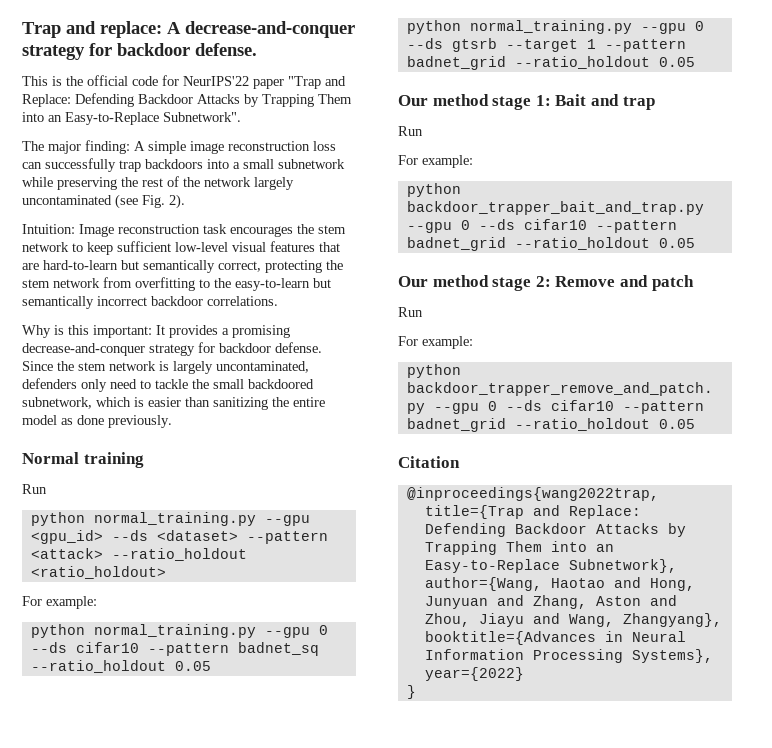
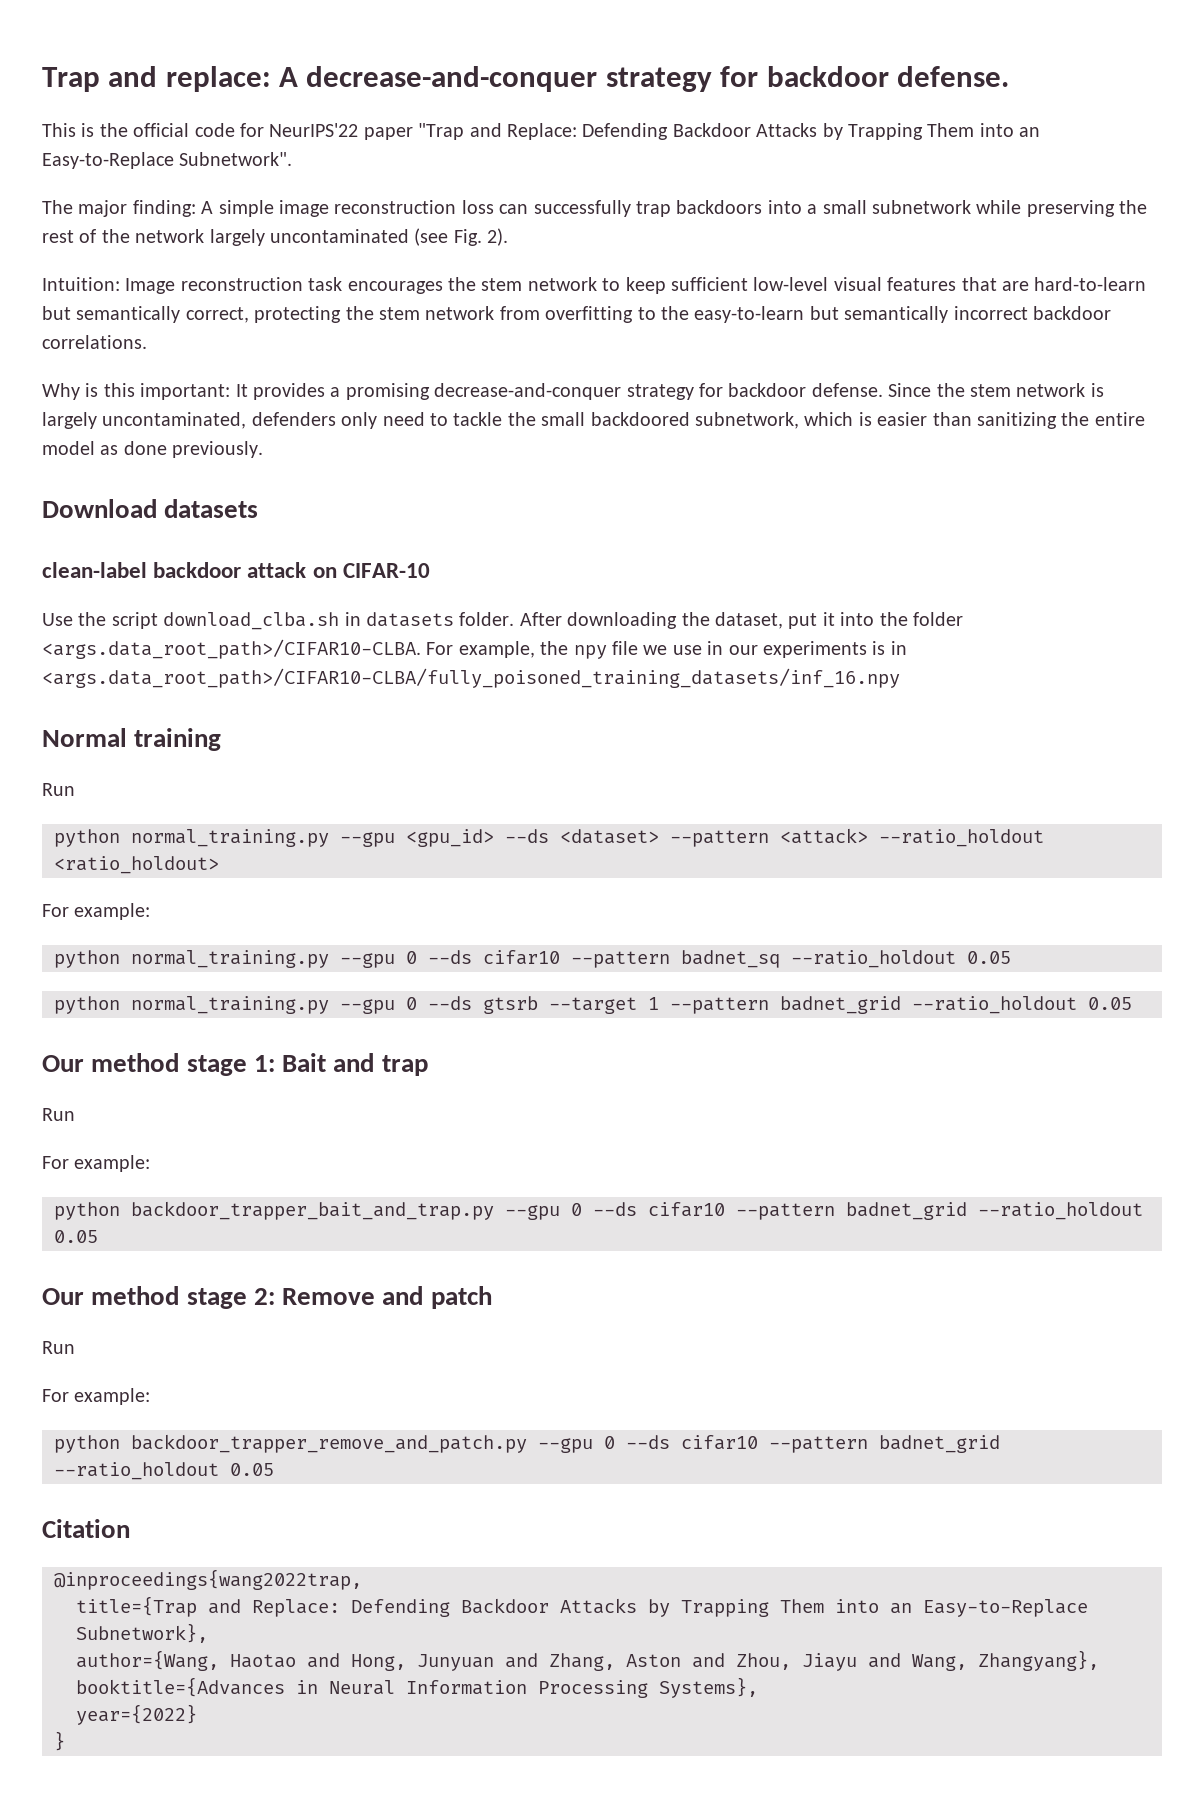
(172, 421) none -> [42,499,259,518] [42,562,430,578] [42,612,963,630] [42,639,907,659] [42,668,900,688] // Download datasets // clean-label backdoor attack on CIFAR-10 // Use the script download_clba.sh in datasets folder. After downloading the dataset, put it into the folder <args.data_root_path>/CIFAR10-CLBA. For example, the npy file we use in our experiments is in <args.data_root_path>/CIFAR10-CLBA/fully_poisoned_training_datasets/inf_16.npy

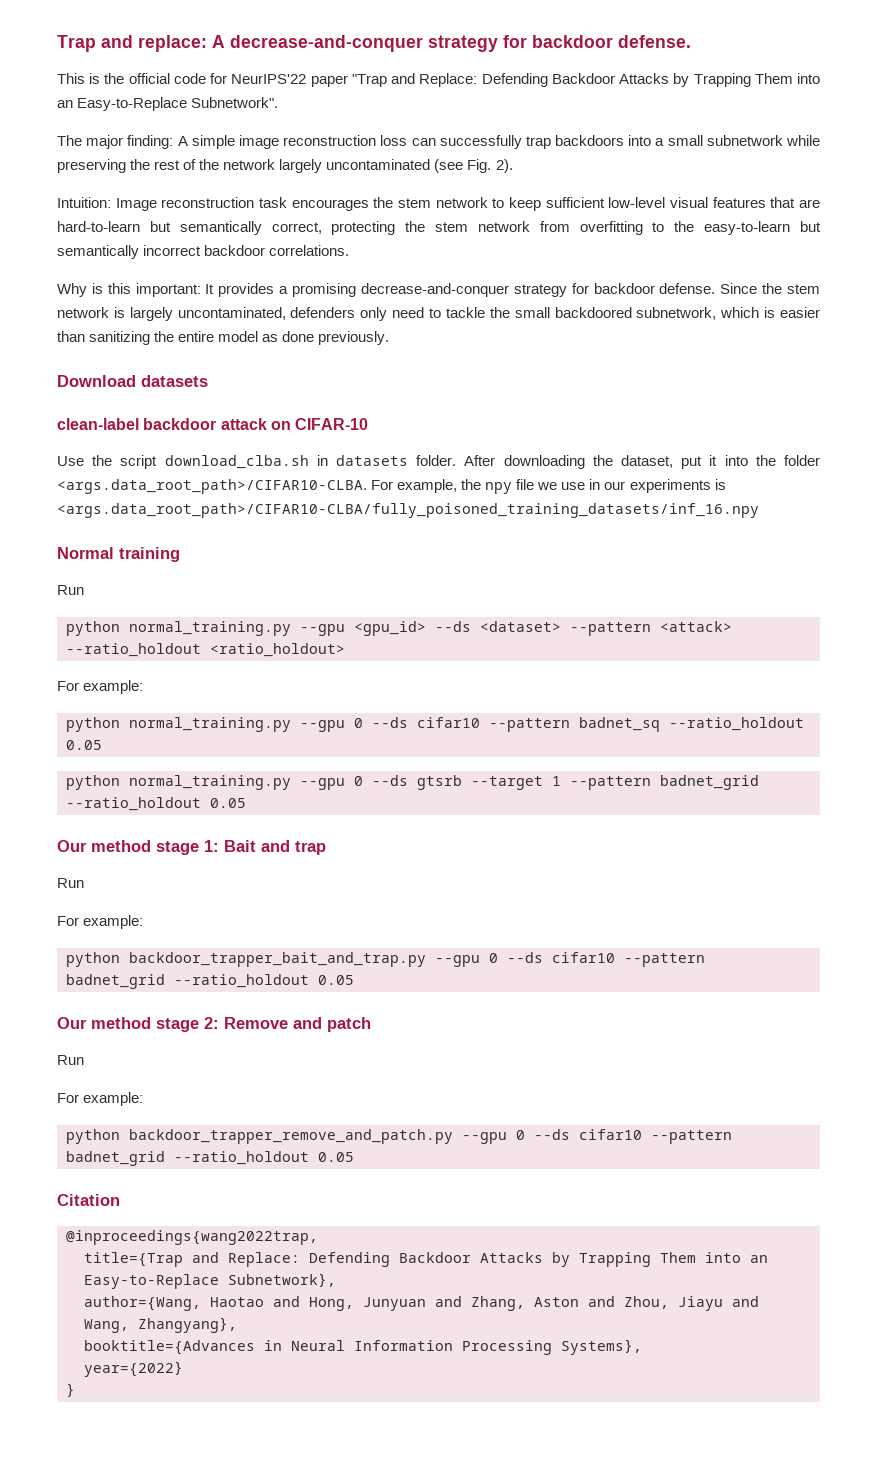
[890,641,907,655] in -> (726, 484) none

